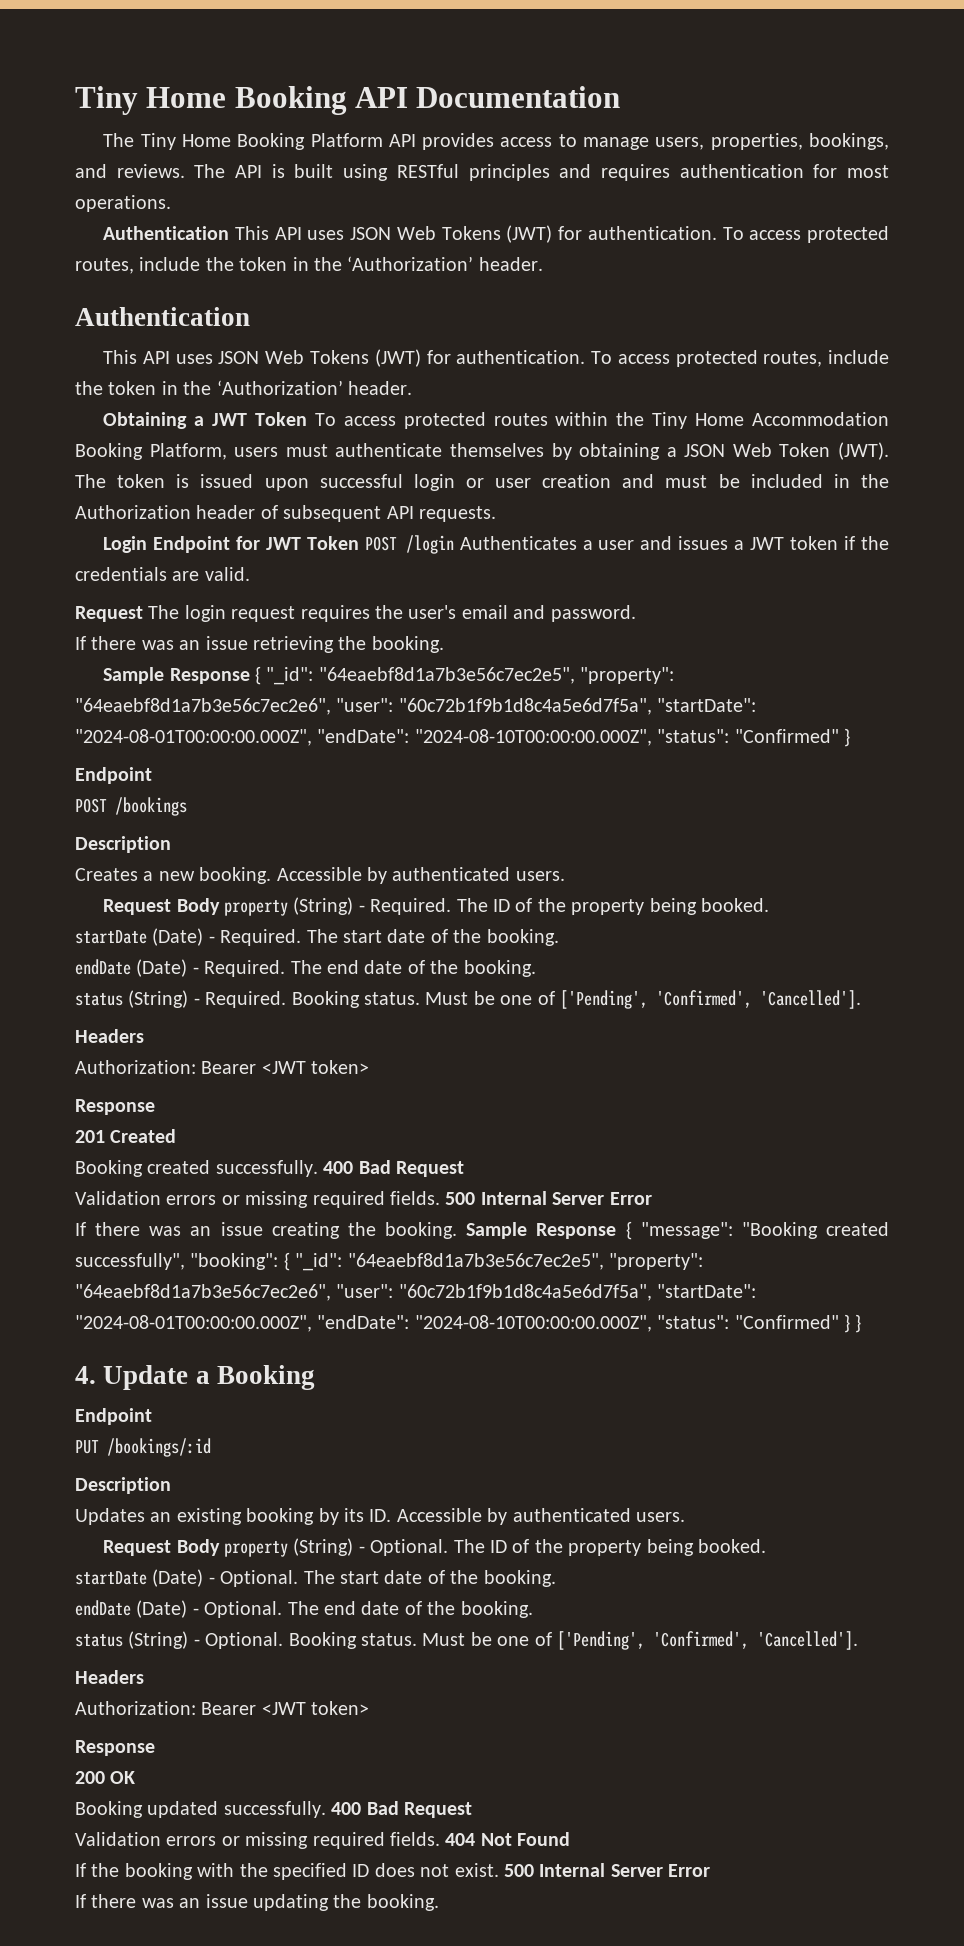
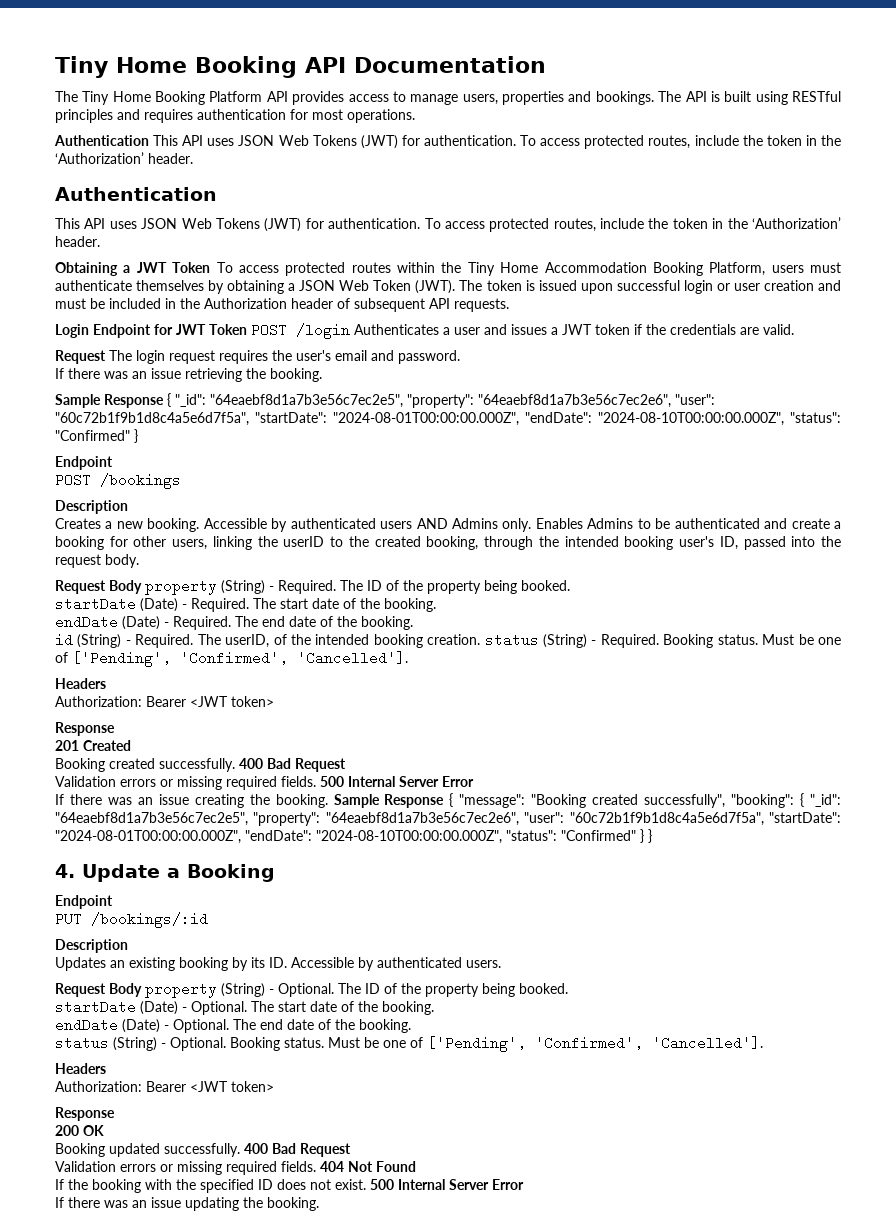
[710,133,889,150] [75,164,185,178] properties, bookings, and reviews. -> [502,91,654,105] properties and bookings.
[515,871,565,881] users. -> [380,518,842,532] [55,536,841,550] [55,554,139,568] users AND Admins only. Enables Admins to be authenticated and create a booking for other users, linking the userID to the created booking, through the intended booking user's ID, passed into the request body.
(536, 968) none -> [55,633,481,648] id (String) - Required. The userID, of the intended booking creation.

